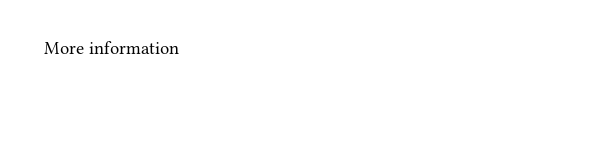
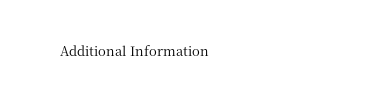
[44,41,179,54] More information -> [60,45,209,56] Additional Information

